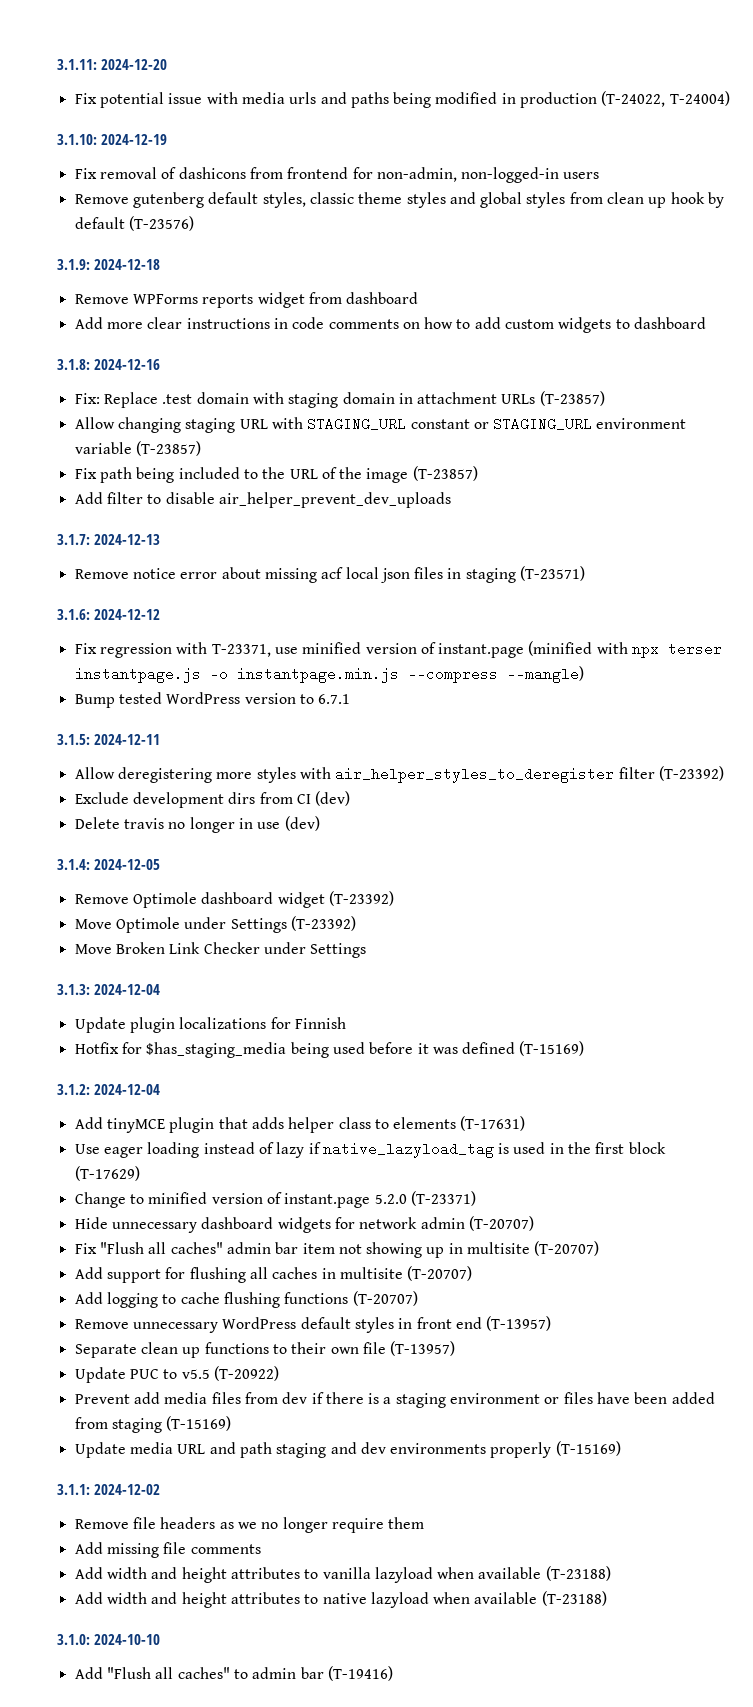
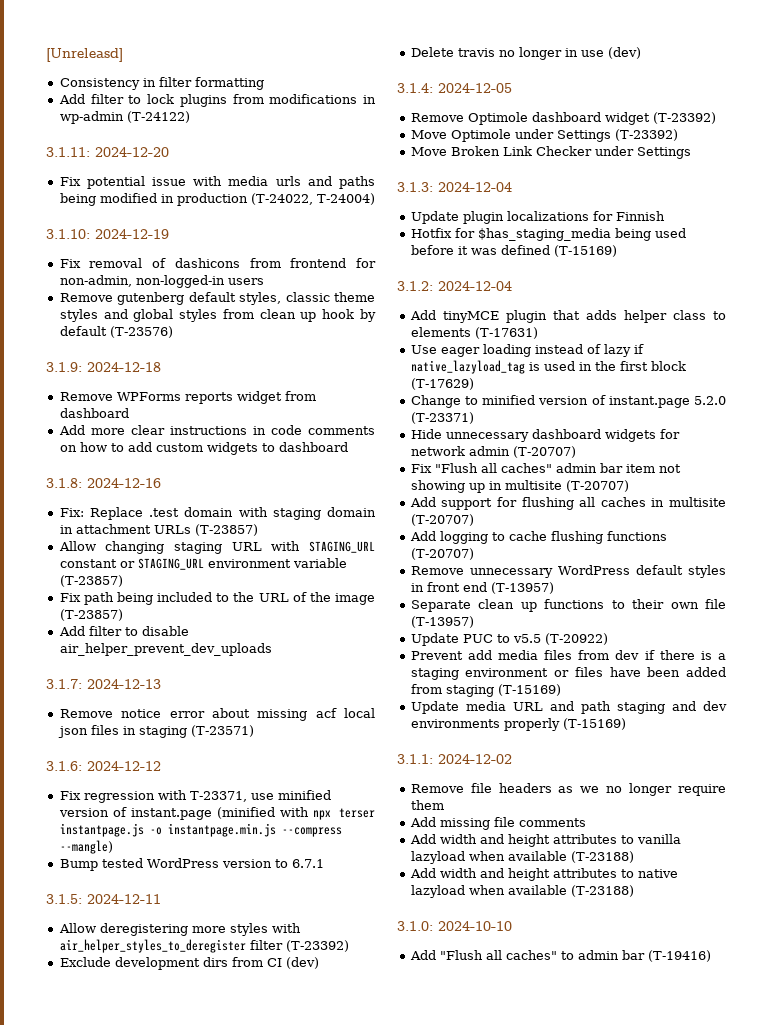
(57, 64) none -> [46,48,123,62] [59,77,264,90] [58,94,376,107] [59,111,190,124] [Unreleasd] // Consistency in filter formatting // Add filter to lock plugins from modifications in wp-admin (T-24122) //

